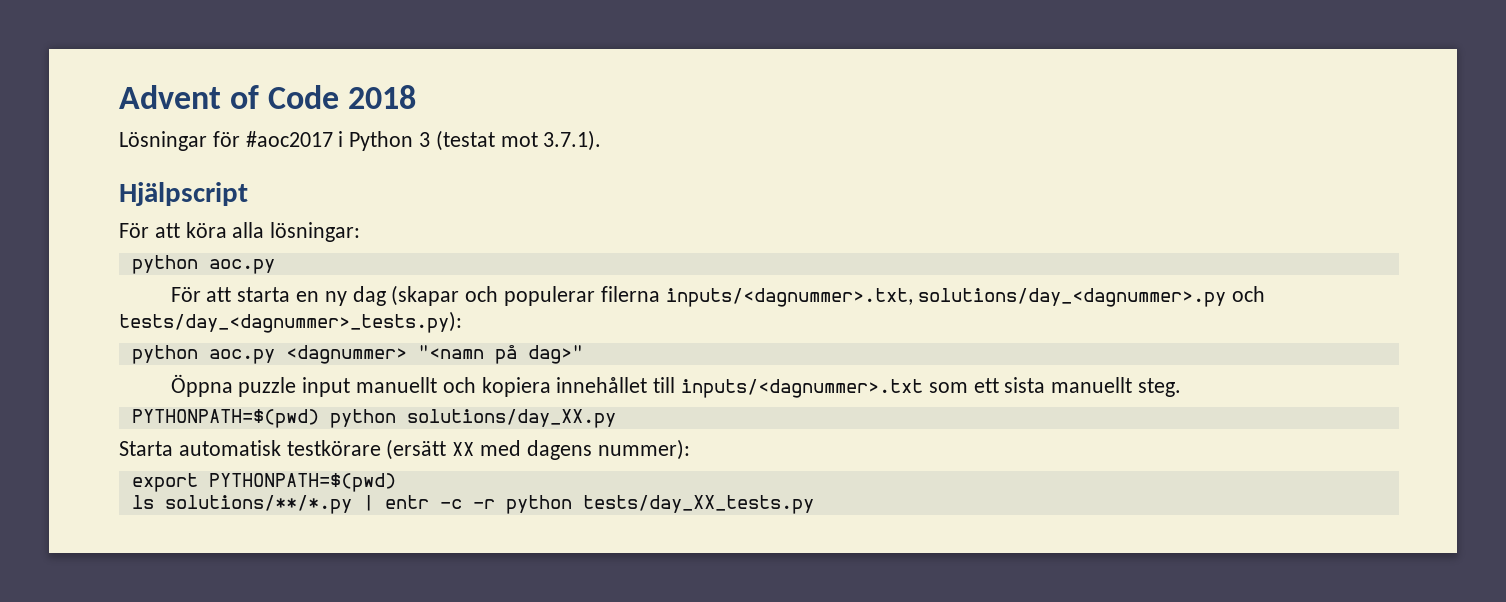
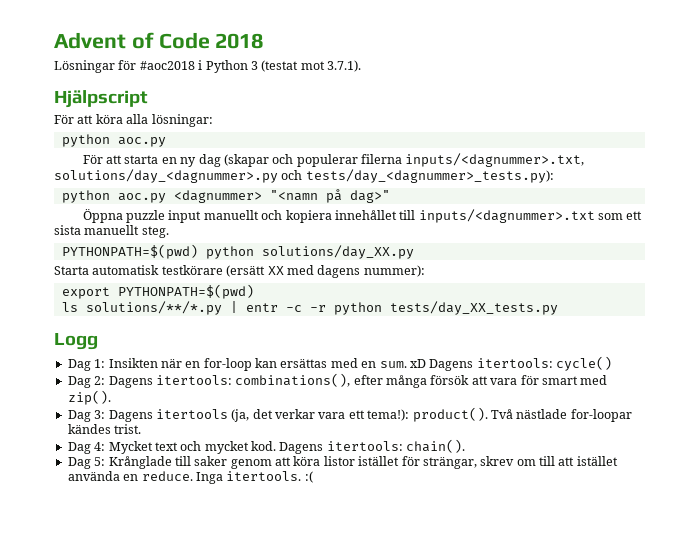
[245,131,333,147] #aoc2017 -> [139,61,195,70] #aoc2018
(814, 504) none -> [54,333,98,350] [67,356,612,371] [67,373,608,388] [67,390,111,405] [67,407,632,422] [67,424,142,434] [67,439,466,454] [67,456,618,469] [67,471,313,484] // Logg // Dag 1: Insikten när en for-loop kan ersättas med en sum. xD Dagens itertools: cycle() // Dag 2: Dagens itertools: combinations(), efter många försök att vara för smart med zip(). // Dag 3: Dagens itertools (ja, det verkar vara ett tema!): product(). Två nästlade for-loopar kändes trist. // Dag 4: Mycket text och mycket kod. Dagens itertools: chain(). // Dag 5: Krånglade till saker genom att köra listor istället för strängar, skrev om till att istället använda en reduce. Inga itertools. :(

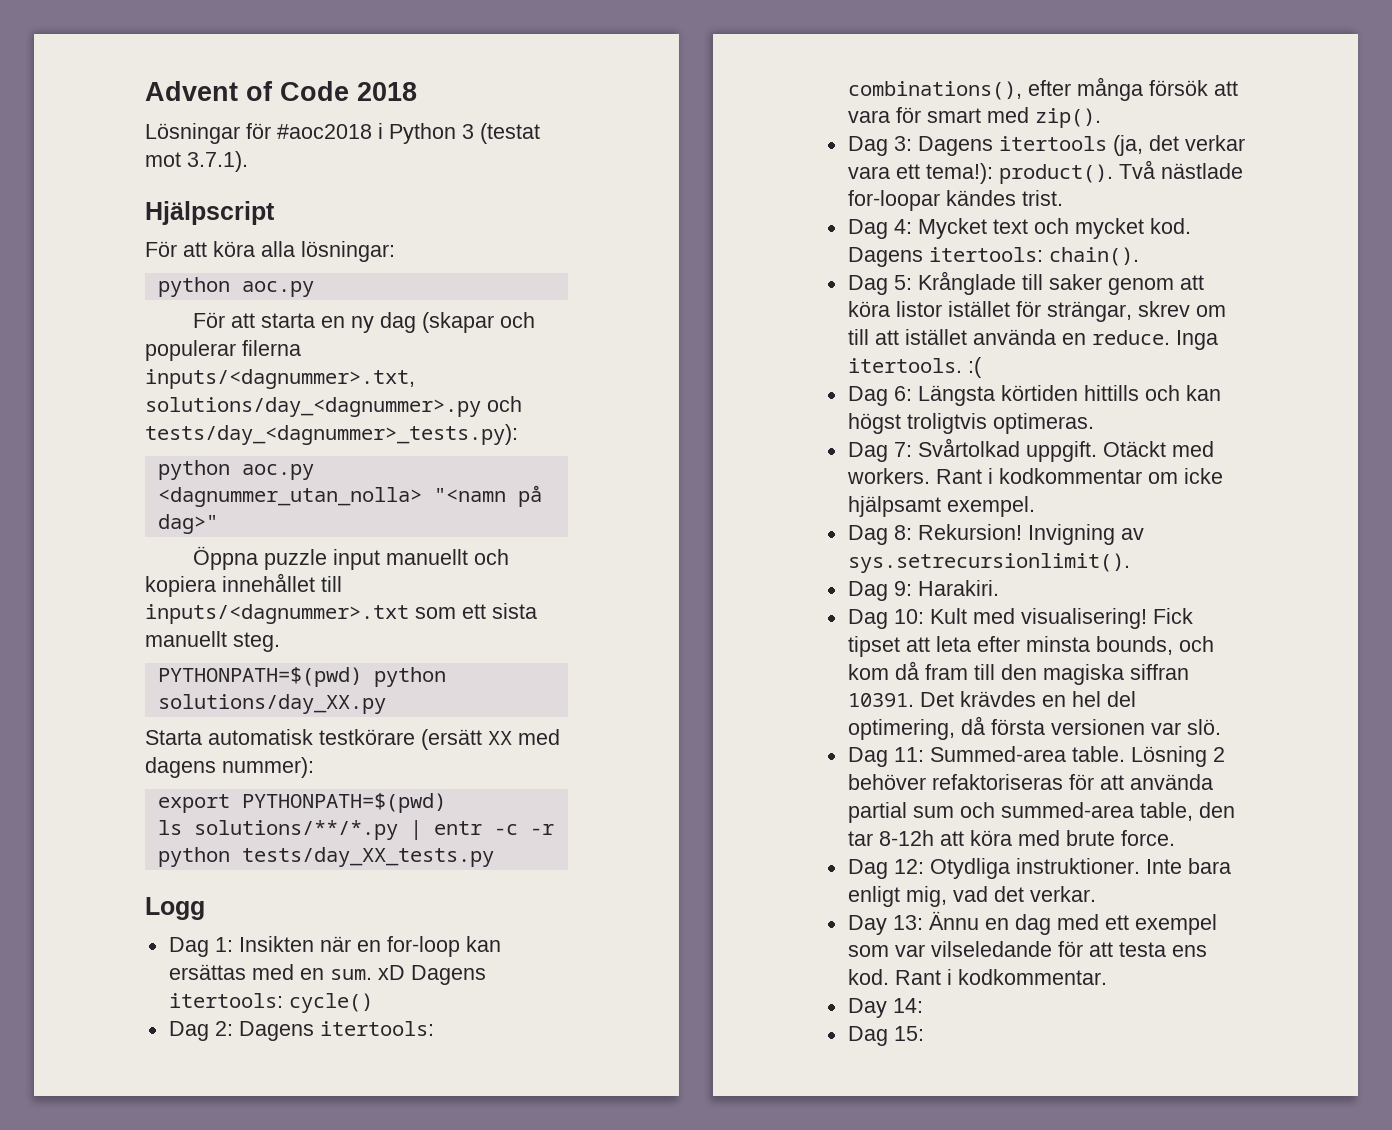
[173,190,262,203] <dagnummer> -> [157,487,422,507] <dagnummer_utan_nolla>
(313, 477) none -> [847,385,1221,406] [847,413,1094,434] [847,438,1214,462] [846,468,1223,484] [847,496,1035,517] [847,524,1144,545] [847,553,1130,573] [847,580,999,601] [847,608,1193,629] [847,636,1214,657] [847,661,1189,685] [847,691,1136,707] [847,716,1221,740] [847,746,1225,767] [847,774,1213,790] [847,802,1235,823] [847,830,1175,846] [847,858,1231,879] [847,886,1096,907] [847,911,1217,935] [847,941,1207,957] [847,969,1107,985] [847,998,923,1018] [847,1026,924,1046] // Dag 6: Längsta körtiden hittills och kan högst troligtvis optimeras. // Dag 7: Svårtolkad uppgift. Otäckt med workers. Rant i kodkommentar om icke hjälpsamt exempel. // Dag 8: Rekursion! Invigning av sys.setrecursionlimit(). // Dag 9: Harakiri. // Dag 10: Kult med visualisering! Fick tipset att leta efter minsta bounds, och kom då fram till den magiska siffran 10391. Det krävdes en hel del optimering, då första versionen var slö. // Dag 11: Summed-area table. Lösning 2 behöver refaktoriseras för att använda partial sum och summed-area table, den tar 8-12h att köra med brute force. // Dag 12: Otydliga instruktioner. Inte bara enligt mig, vad det verkar. // Day 13: Ännu en dag med ett exempel som var vilseledande för att testa ens kod. Rant i kodkommentar. // Day 14: // Dag 15:

